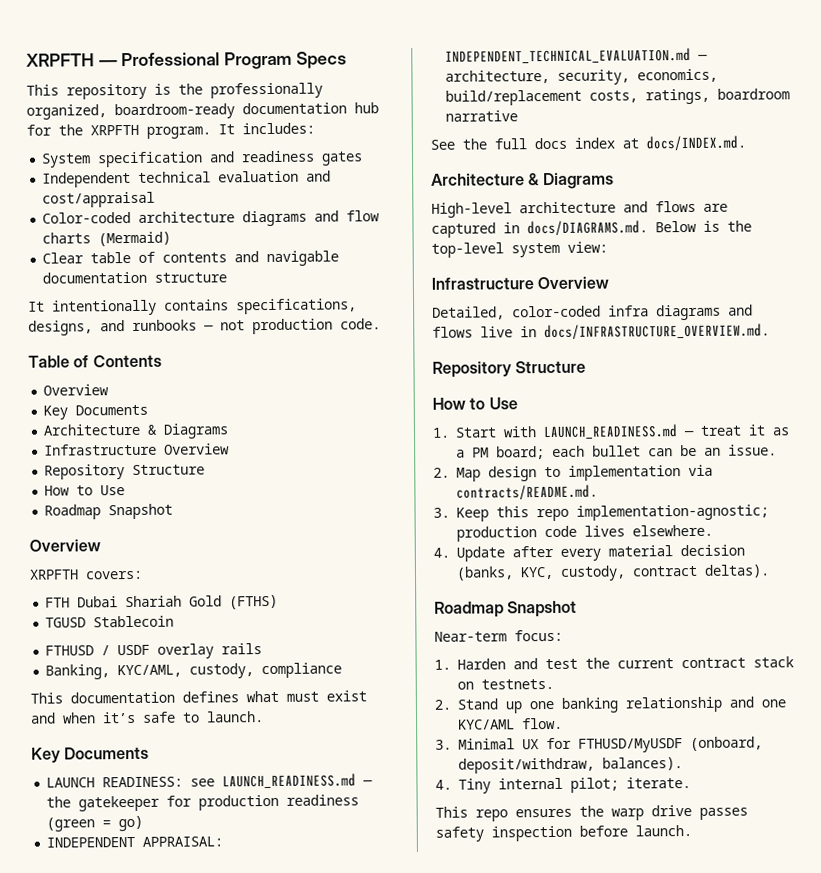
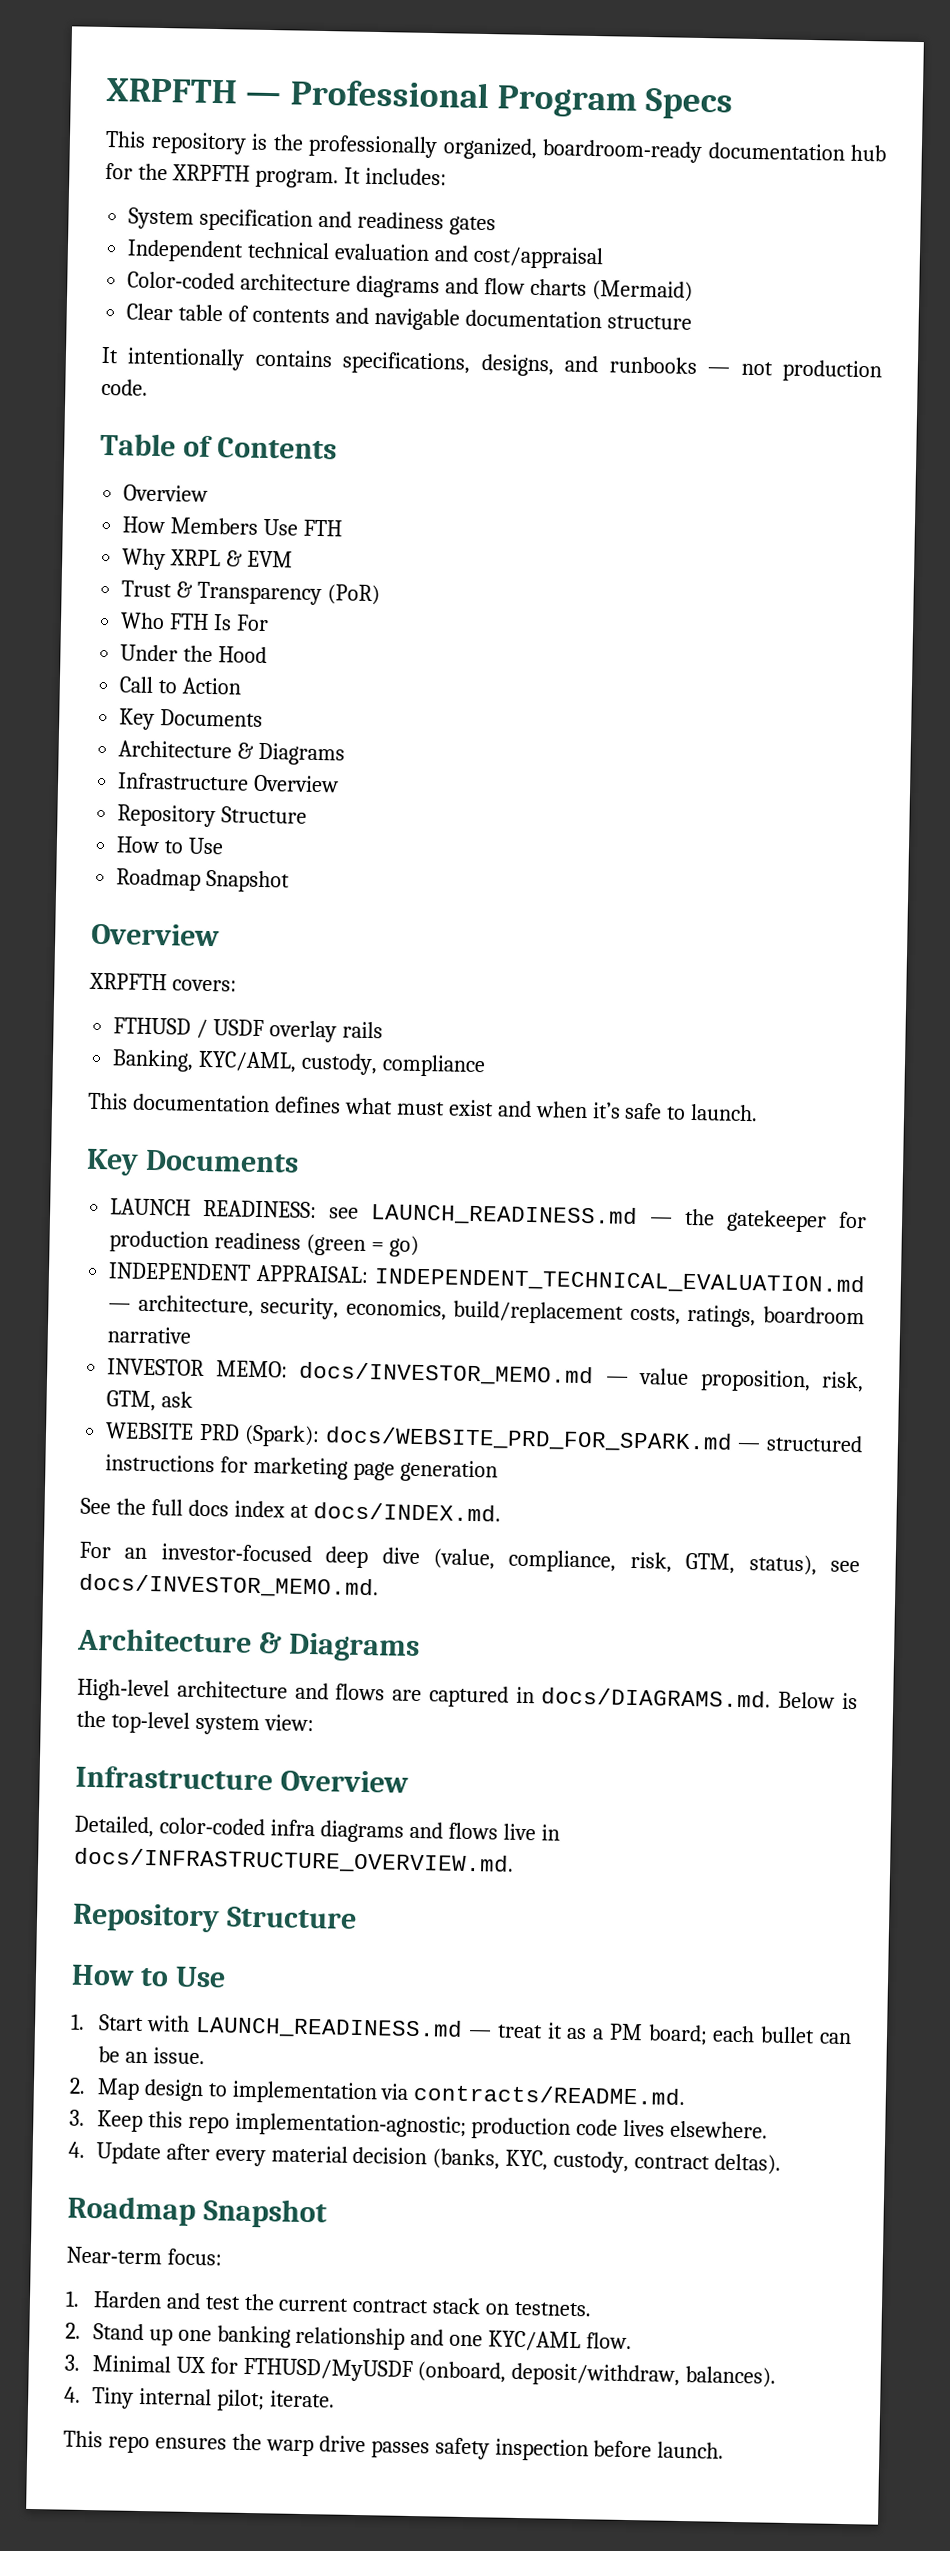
(110, 390) none -> [122,516,343,537] [122,548,294,571] [121,580,381,606] [120,612,270,632] [120,644,268,664] [119,676,243,695] // How Members Use FTH // Why XRPL & EVM // Trust & Transparency (PoR) // Who FTH Is For // Under the Hood // Call to Action
[45,594,279,610] [45,615,175,628] // FTH Dubai Shariah Gold (FTHS) // TGUSD Stablecoin -> (237, 985) none
(519, 116) none -> [107,1358,865,1393] [106,1390,194,1412] [105,1422,863,1453] [105,1454,498,1483] // INVESTOR MEMO: docs/INVESTOR_MEMO.md — value proposition, risk, GTM, ask // WEBSITE PRD (Spark): docs/WEBSITE_PRD_FOR_SPARK.md — structured instructions for marketing page generation
(746, 143) none -> [79,1541,860,1576] [79,1573,379,1599] // For an investor‑focused deep dive (value, compliance, risk, GTM, status), see docs/INVESTOR_MEMO.md.

